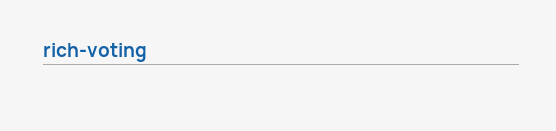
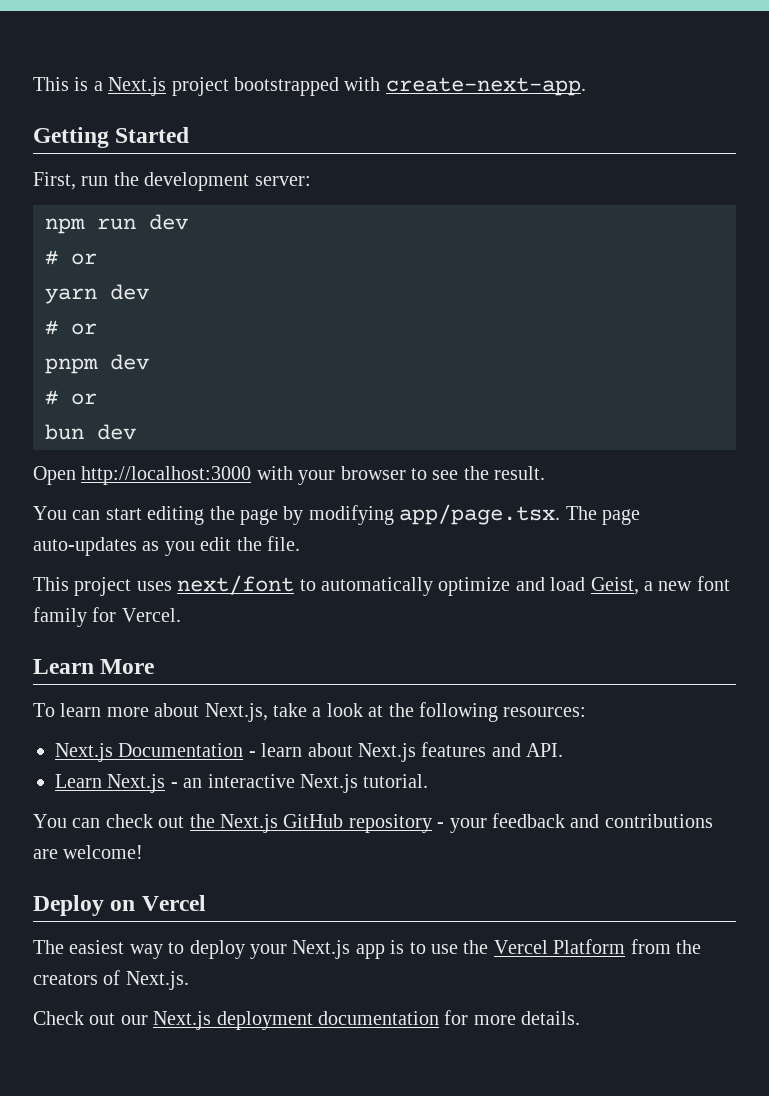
[43,43,147,62] rich-voting -> [33,77,586,96] [33,127,190,148] [33,172,311,191] [45,214,188,234] [45,250,97,265] [45,284,149,304] [45,320,97,335] [45,354,149,374] [45,390,97,405] [45,424,136,440] [33,466,546,485] [33,504,640,525] [33,536,300,556] [33,575,730,596] [33,607,181,627] [33,659,155,674] [33,702,587,722] [55,742,564,762] [55,774,429,793] [33,813,713,833] [33,845,144,859] [33,895,206,916] [33,939,701,959] [33,970,189,990] [33,1010,581,1030] This is a Next.js project bootstrapped with create-next-app. // Getting Started // First, run the development server: // npm run dev // # or // yarn dev // # or // pnpm dev // # or // bun dev // Open http://localhost:3000 with your browser to see the result. // You can start editing the page by modifying app/page.tsx. The page auto-updates as you edit the file. // This project uses next/font to automatically optimize and load Geist, a new font family for Vercel. // Learn More // To learn more about Next.js, take a look at the following resources: // Next.js Documentation - learn about Next.js features and API. // Learn Next.js - an interactive Next.js tutorial. // You can check out the Next.js GitHub repository - your feedback and contributions are welcome! // Deploy on Vercel // The easiest way to deploy your Next.js app is to use the Vercel Platform from the creators of Next.js. // Check out our Next.js deployment documentation for more details.

